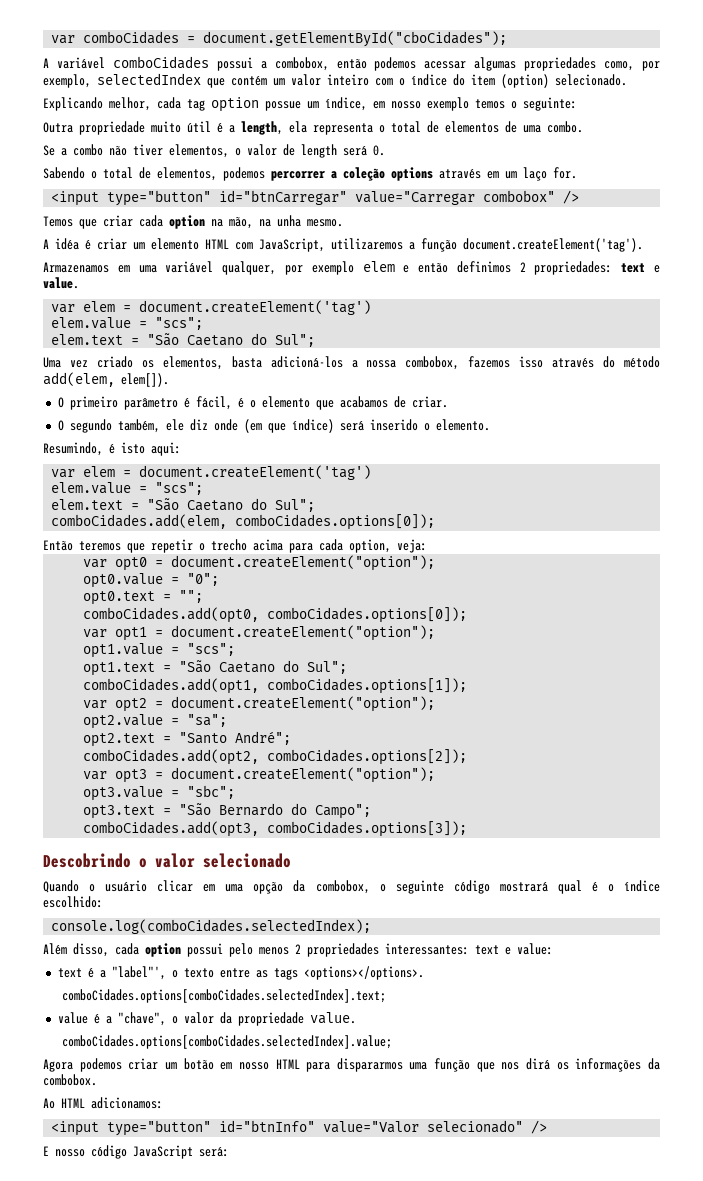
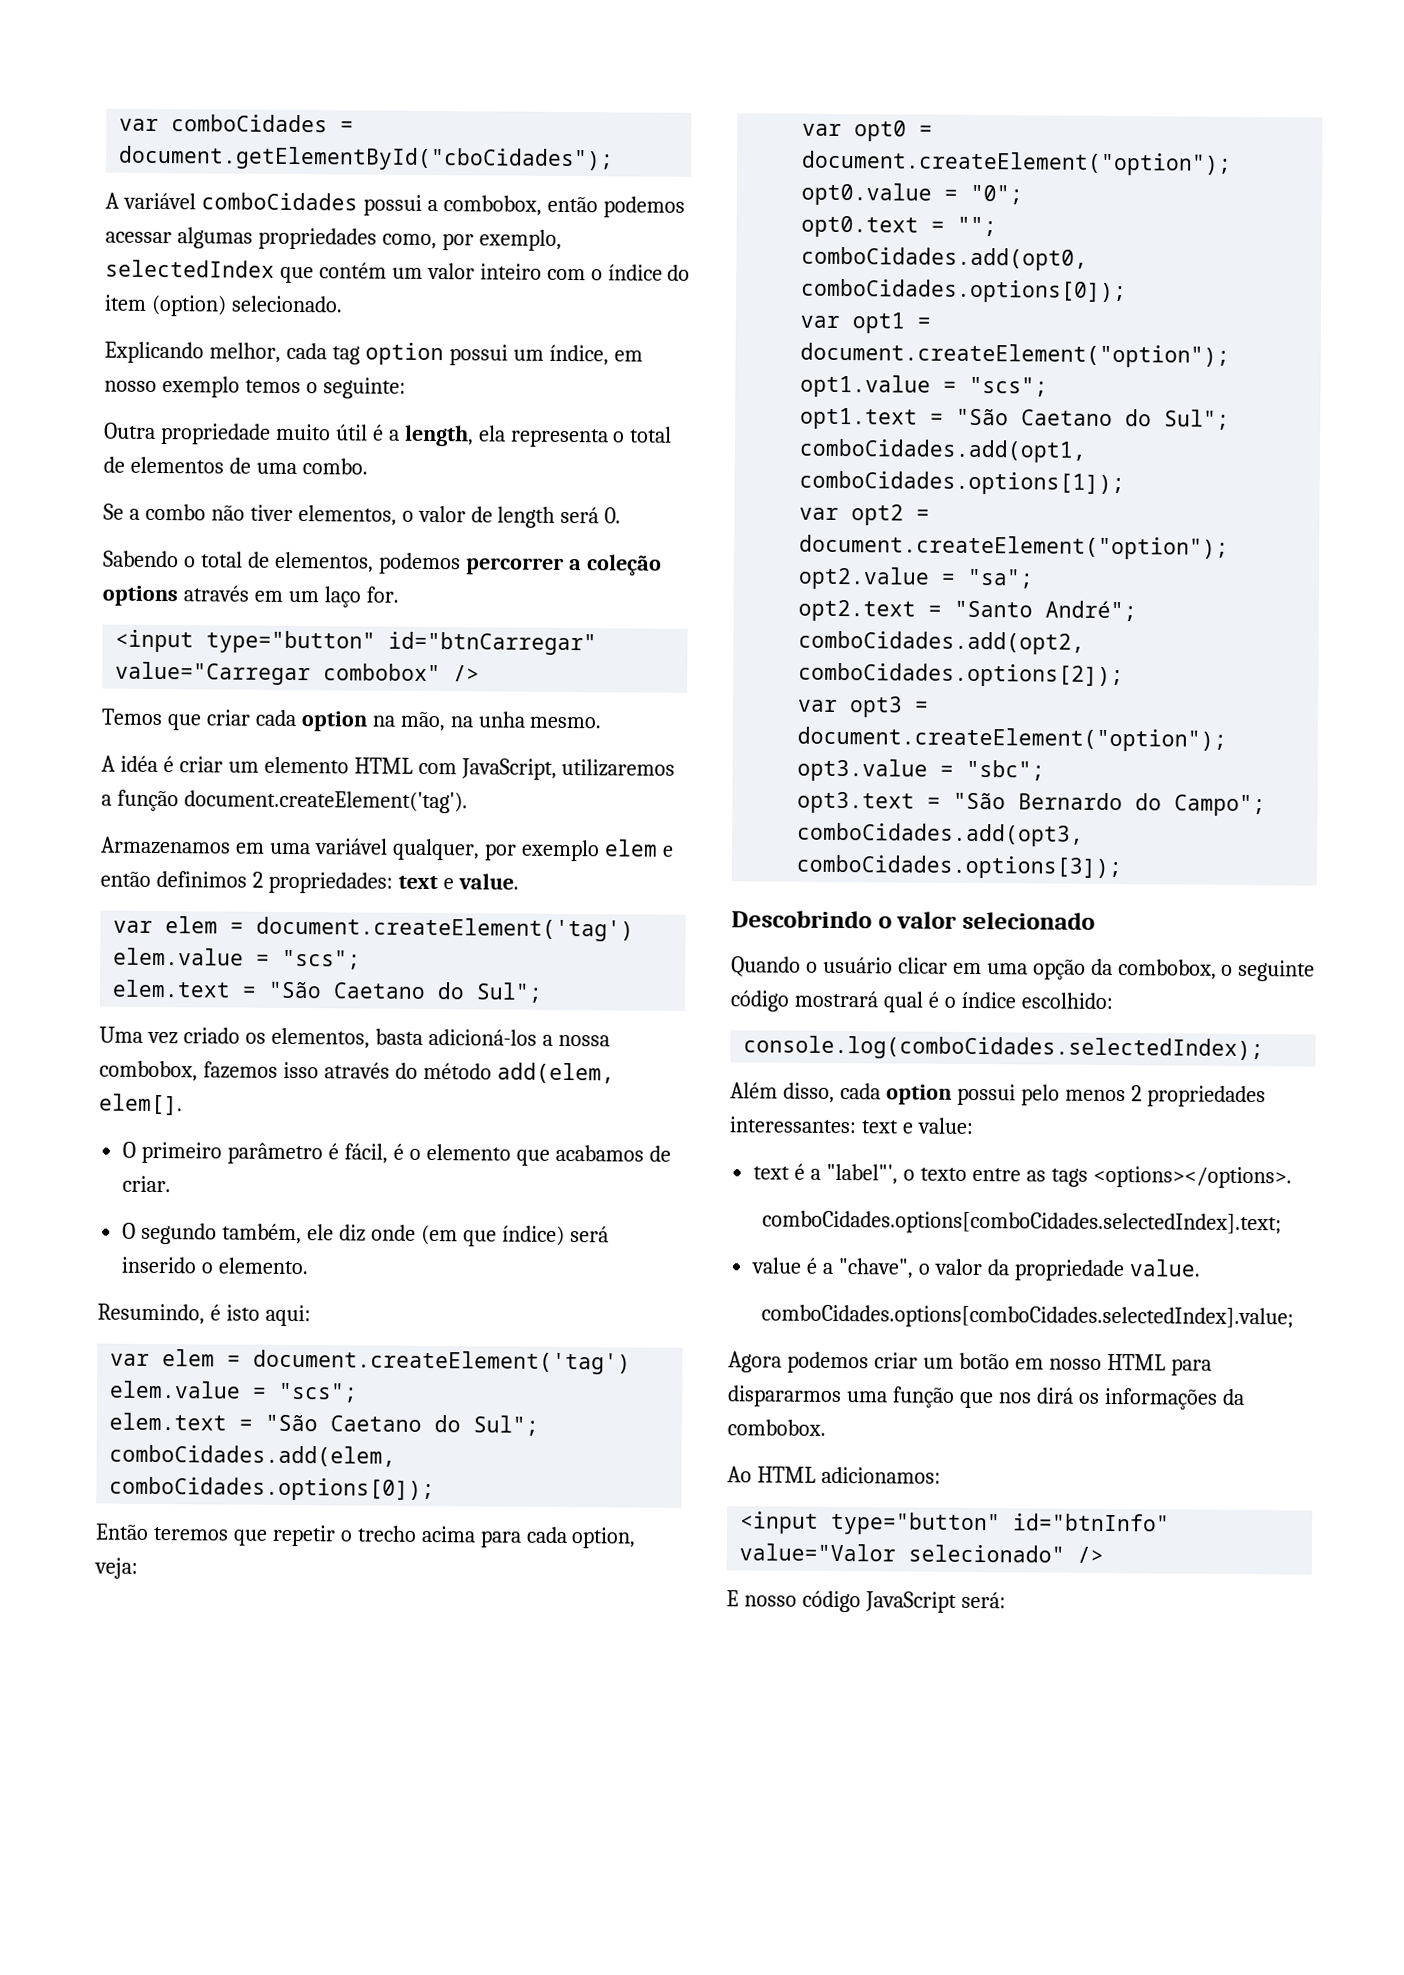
[265,101,301,111] possue -> [448,344,508,366] possui
[121,373,169,387] elem[]). -> [99,1093,183,1116] elem[].

